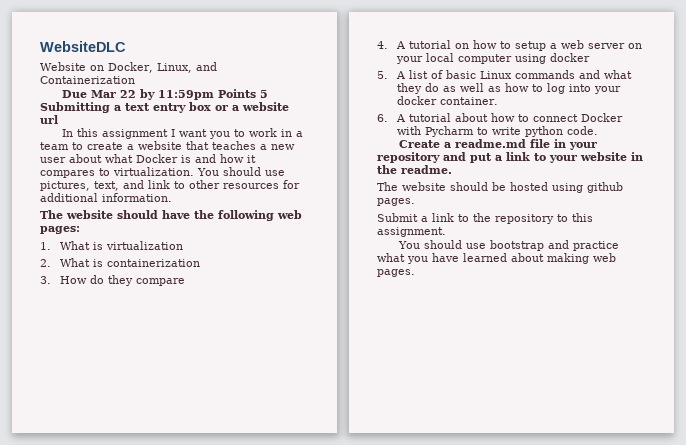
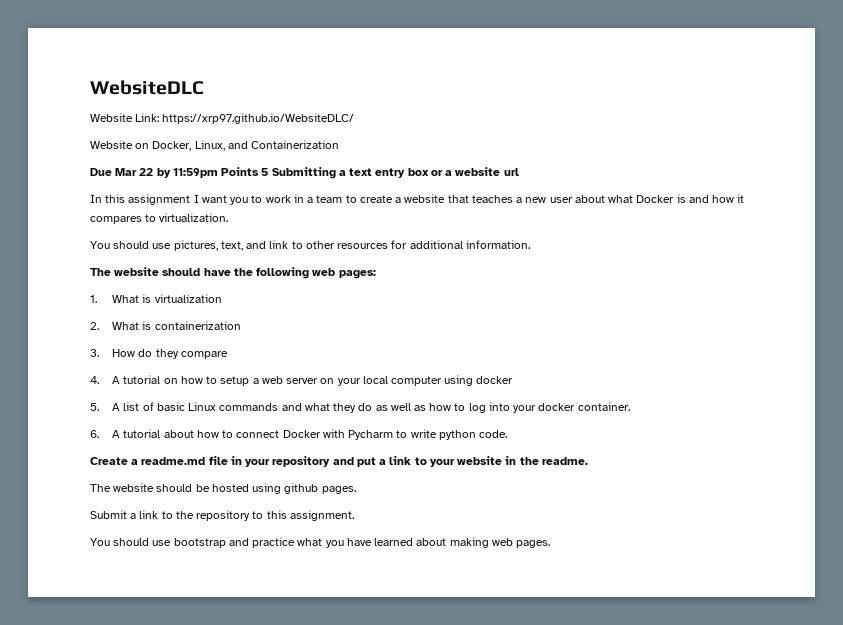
(126, 46) none -> [90,113,355,124] // Website Link: https://xrp97.github.io/WebsiteDLC/
(194, 171) none -> (229, 217) //

